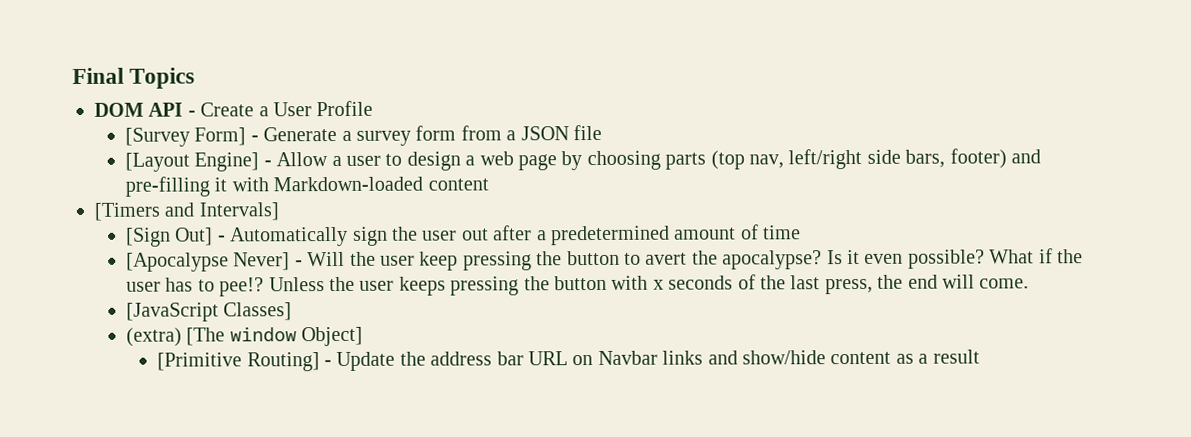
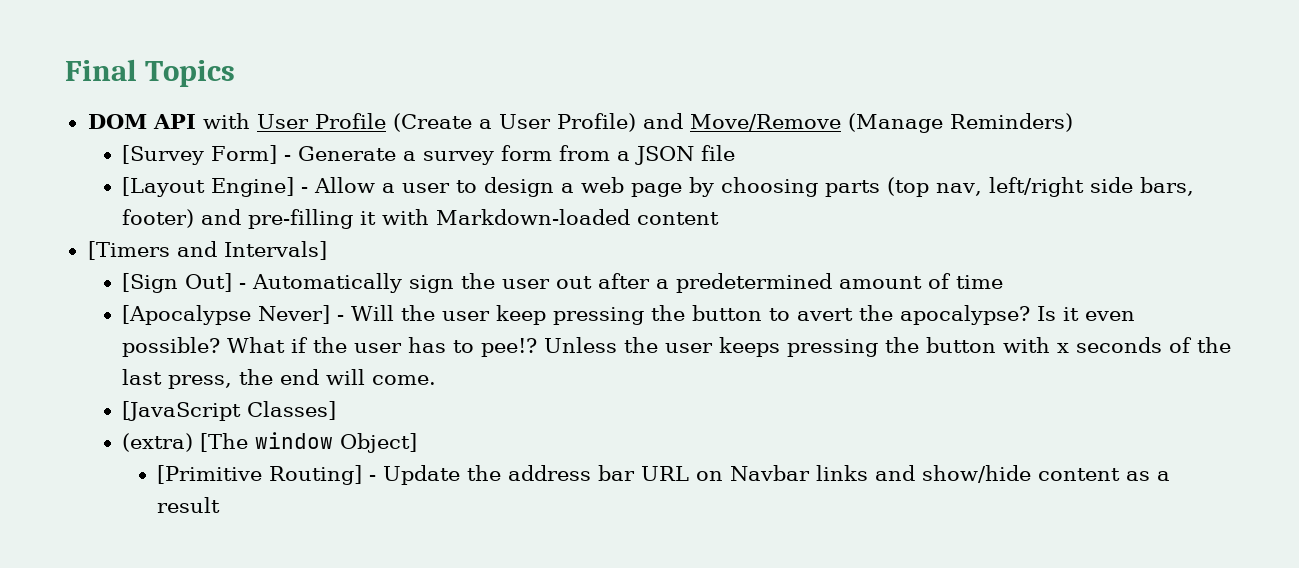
[187,100,374,117] - Create a User Profile -> [202,113,1073,133] with User Profile (Create a User Profile) and Move/Remove (Manage Reminders)

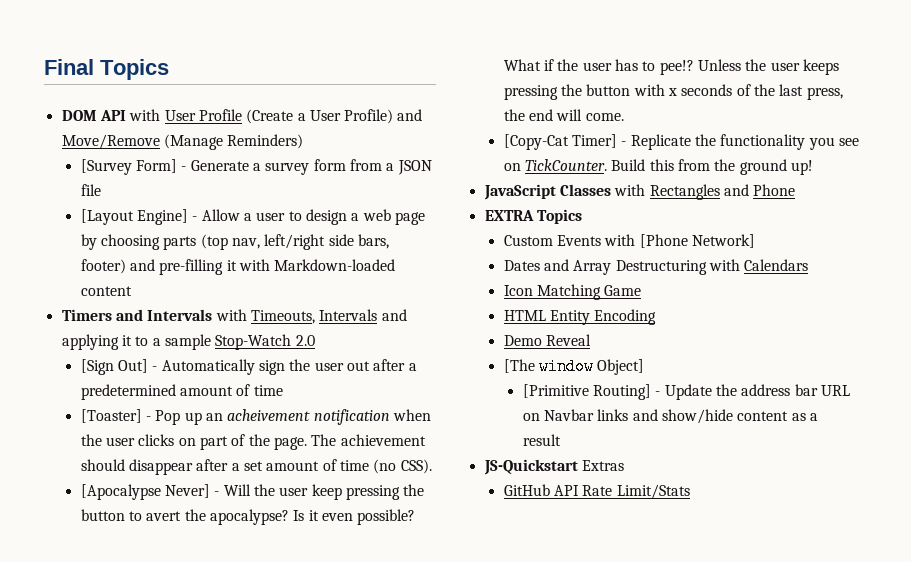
[87,241,327,260] [Timers and Intervals] -> [61,309,407,324] [61,334,315,350] Timers and Intervals with Timeouts, Intervals and applying it to a sample Stop-Watch 2.0
(1004, 282) none -> [80,409,431,425] [80,434,426,450] [80,459,432,475] // [Toaster] - Pop up an acheivement notification when the user clicks on part of the page. The achievement should disappear after a set amount of time (no CSS).
[122,401,337,421] [122,433,194,452] [JavaScript Classes] // (extra) -> [503,134,859,150] [503,159,813,175] [483,184,796,200] [484,209,582,224] [503,234,755,248] [503,259,809,275] [503,284,642,300] [503,309,657,325] [503,334,592,346] [Copy-Cat Timer] - Replicate the functionality you see on TickCounter. Build this from the ground up! // JavaScript Classes with Rectangles and Phone // EXTRA Topics // Custom Events with [Phone Network] // Dates and Array Destructuring with Calendars // Icon Matching Game // HTML Entity Encoding // Demo Reveal //
(221, 505) none -> [483,459,624,475] [503,484,690,499] // JS-Quickstart Extras // GitHub API Rate Limit/Stats

